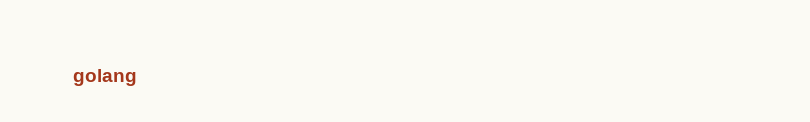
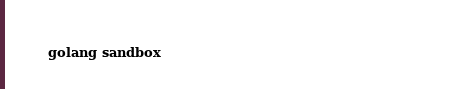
(137, 77) none -> [102,47,161,57] sandbox

